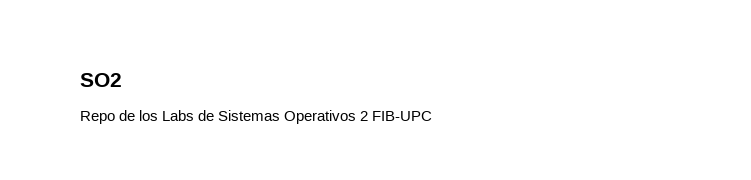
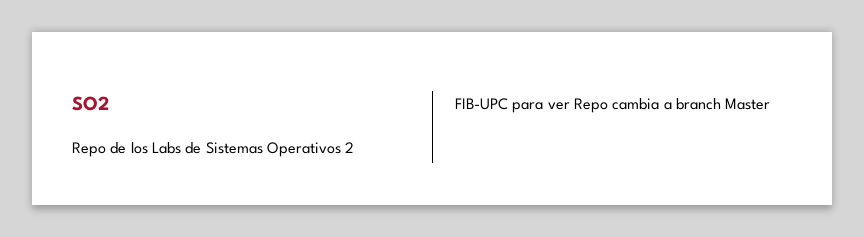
(433, 116) none -> [512,98,771,113] para ver Repo cambia a branch Master

